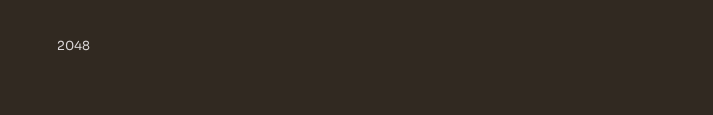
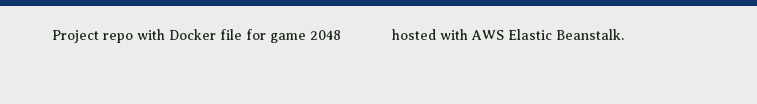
[57,40,90,51] 2048 -> [52,29,624,43] Project repo with Docker file for game 2048 hosted with AWS Elastic Beanstalk.

